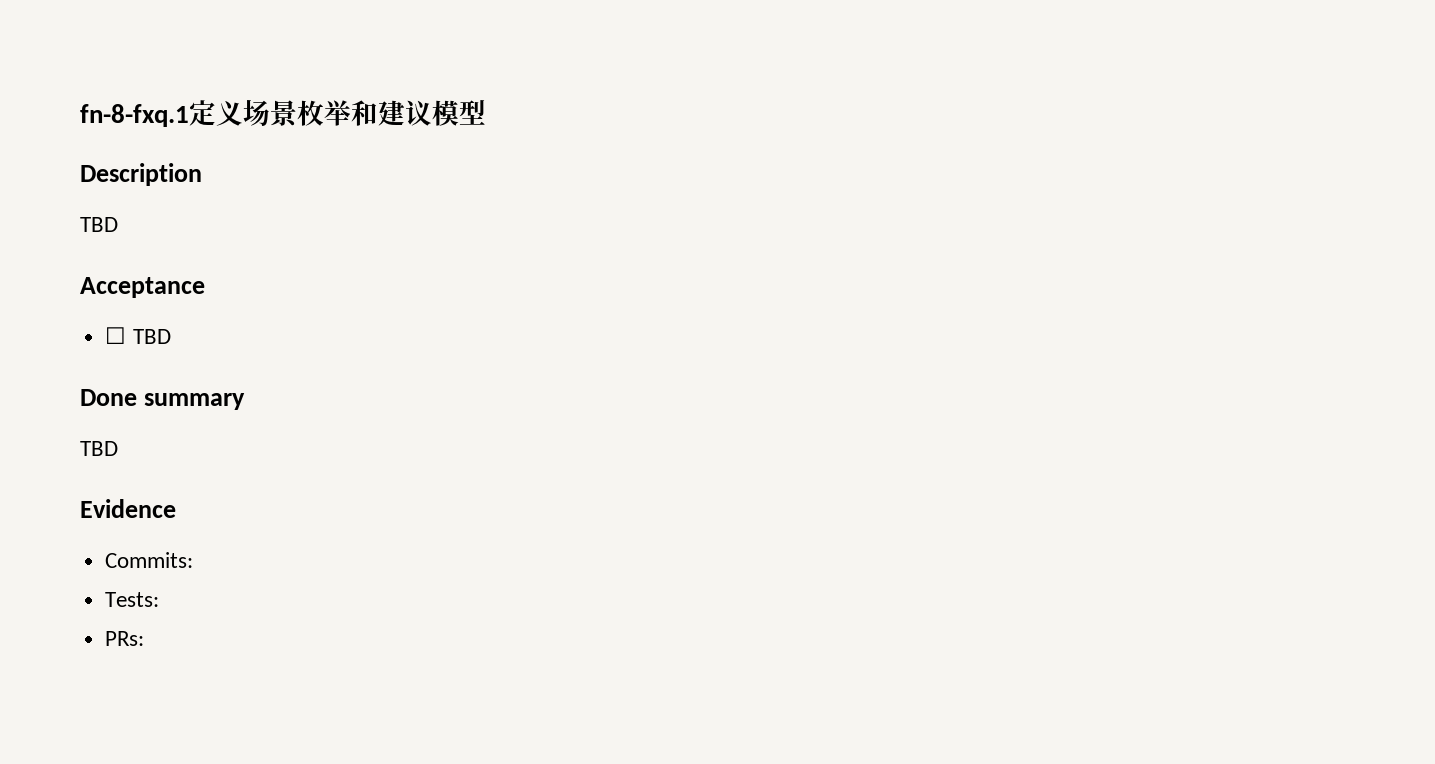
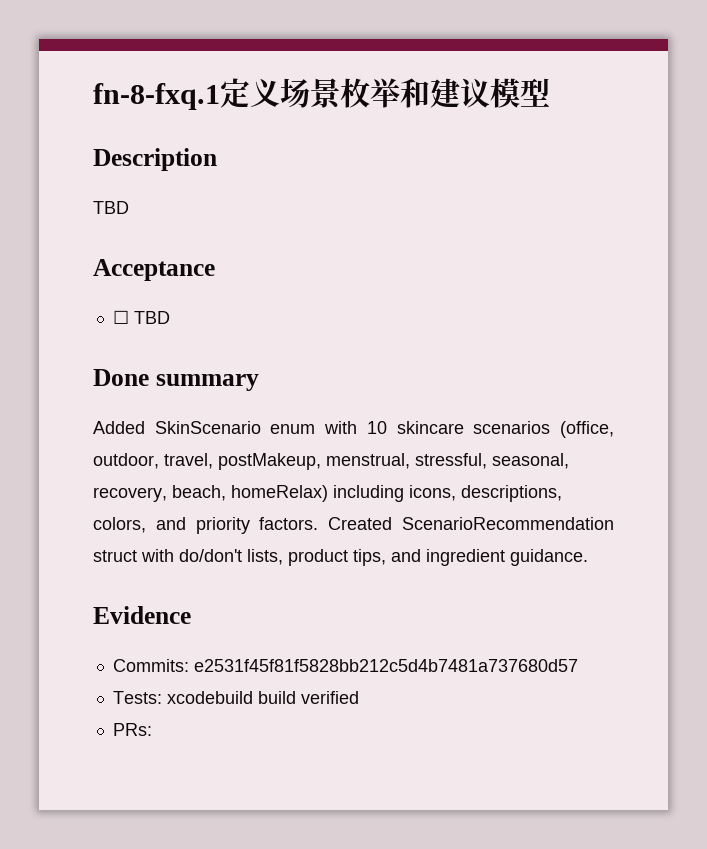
[80,441,118,456] TBD -> [93,421,614,438] [93,453,569,470] [93,485,562,502] [93,517,614,534] [93,549,588,566] Added SkinScenario enum with 10 skincare scenarios (office, outdoor, travel, postMakeup, menstrual, stressful, seasonal, recovery, beach, homeRelax) including icons, descriptions, colors, and priority factors. Created ScenarioRecommendation struct with do/don't lists, product tips, and ingredient guidance.
(194, 560) none -> [193,659,578,672] e2531f45f81f5828bb212c5d4b7481a737680d57
(160, 599) none -> [166,691,359,704] xcodebuild build verified

